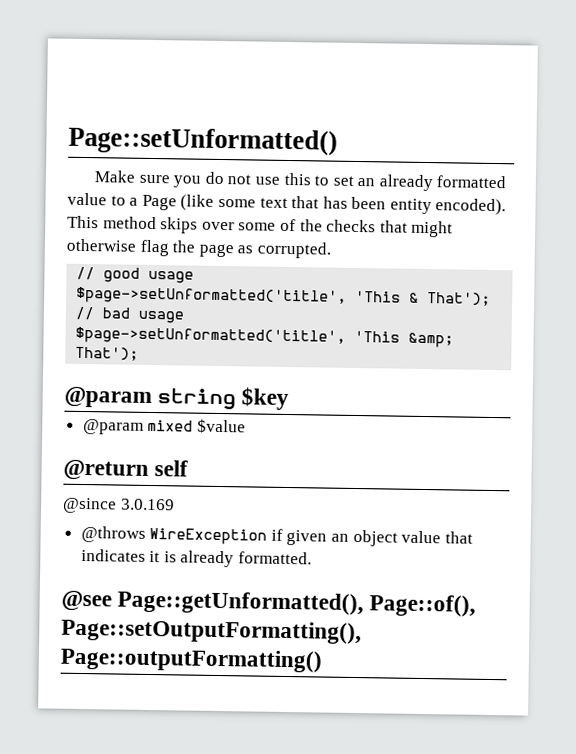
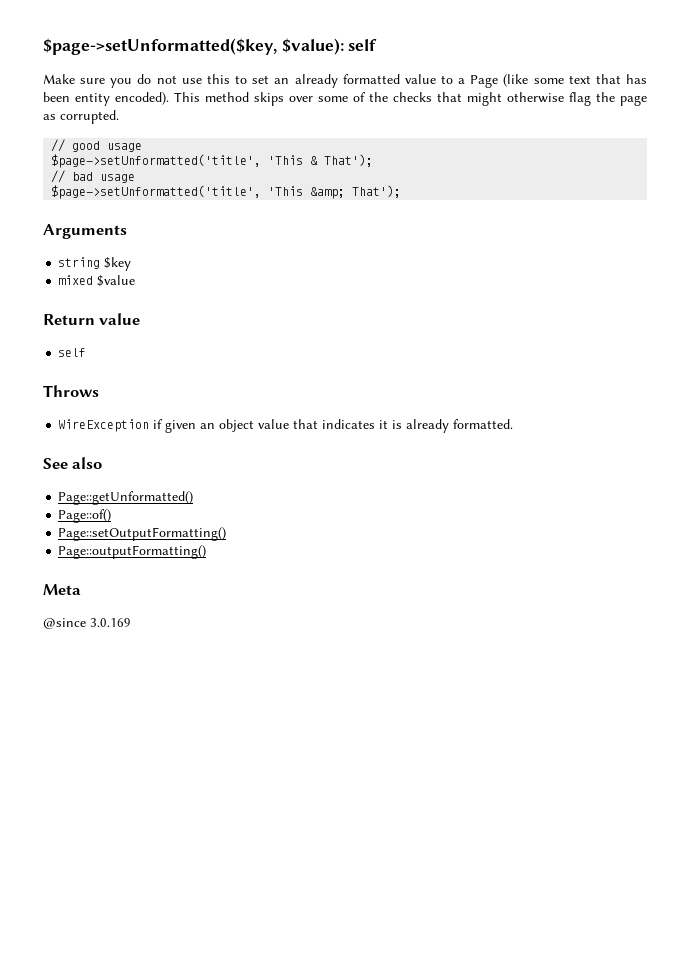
[68,126,338,156] Page::setUnformatted() -> [43,38,378,55] $page->setUnformatted($key, $value): self
[64,386,152,409] @param -> [43,224,127,239] Arguments //
[82,418,144,435] @param -> (132, 264) none
[63,459,189,481] [62,497,175,514] [80,525,146,543] @return self // @since 3.0.169 // @throws -> [43,313,141,325] [58,348,87,357] [43,385,99,397] Return value // self // Throws //
[61,590,477,617] [61,618,362,645] [60,647,322,673] @see Page::getUnformatted(), Page::of(), Page::setOutputFormatting(), Page::outputFormatting() -> [43,457,103,469] [58,491,194,505] [58,509,112,523] [58,527,227,541] [58,545,207,559] [43,584,81,595] [43,618,131,629] See also // Page::getUnformatted() // Page::of() // Page::setOutputFormatting() // Page::outputFormatting() // Meta // @since 3.0.169

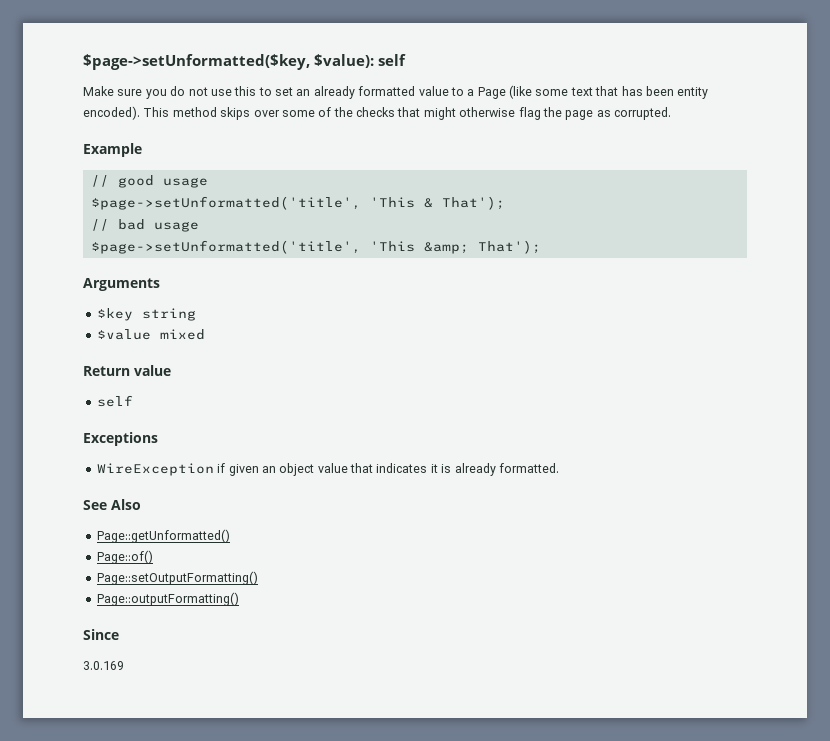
(119, 117) none -> [83,143,142,157] // Example
(127, 231) none -> [96,308,133,321] $key
[104,257,132,271] $key // -> [96,329,151,340] // $value
[97,275,136,287] $value -> (205, 334) none
[43,385,99,397] Throws -> [83,432,158,446] Exceptions
[72,457,103,469] also -> [111,499,141,510] Also
[43,584,81,595] [43,618,86,629] Meta // @since -> [83,629,119,640] Since //

